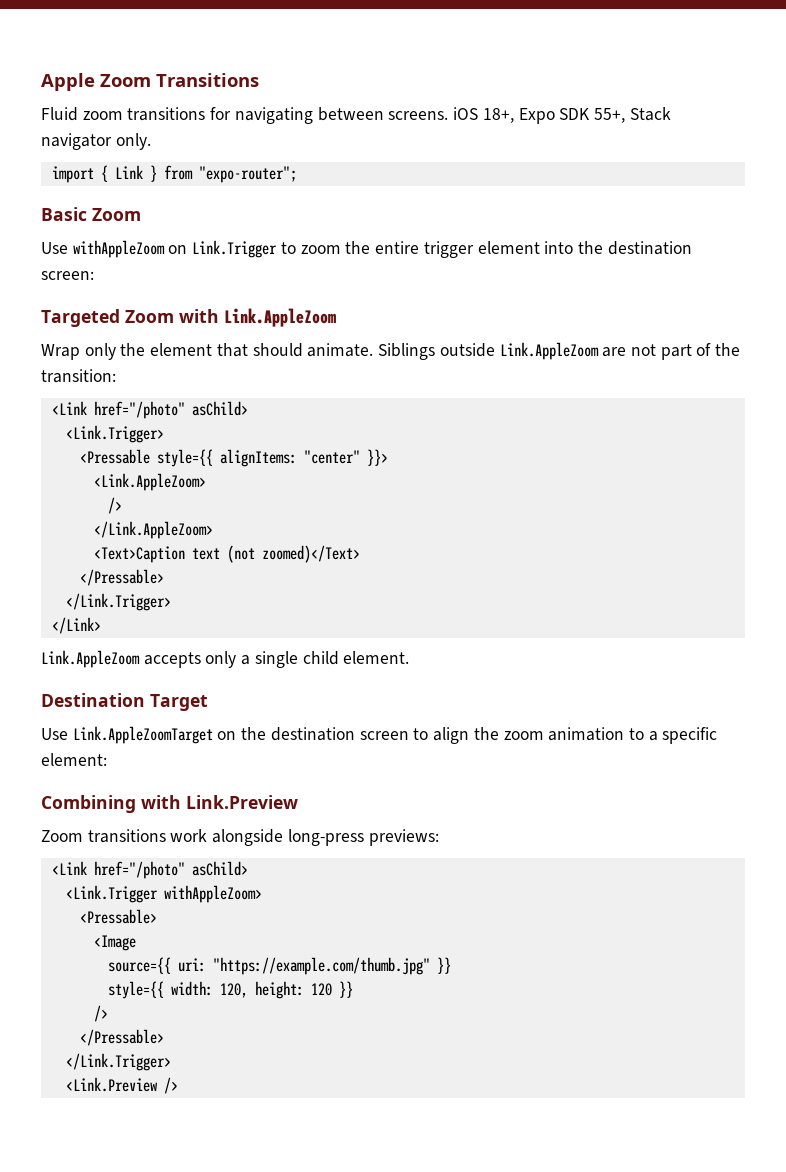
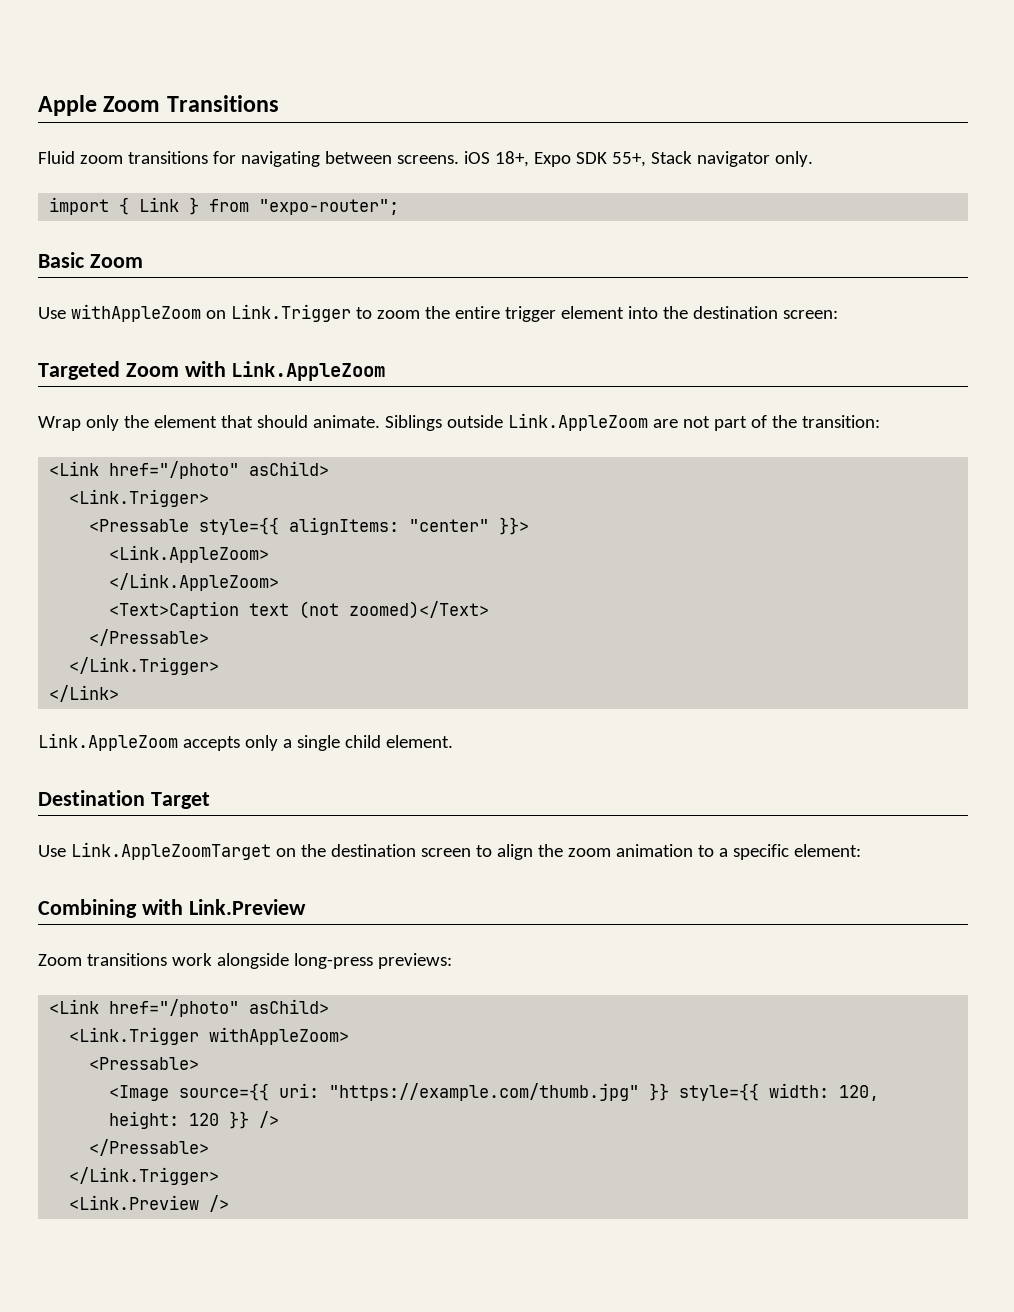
[107,497,122,514] // /> -> (270, 554) none
(136, 943) // -> (170, 1093) none
(451, 965) // -> (670, 1092) none
(353, 989) // -> (250, 1120) none

